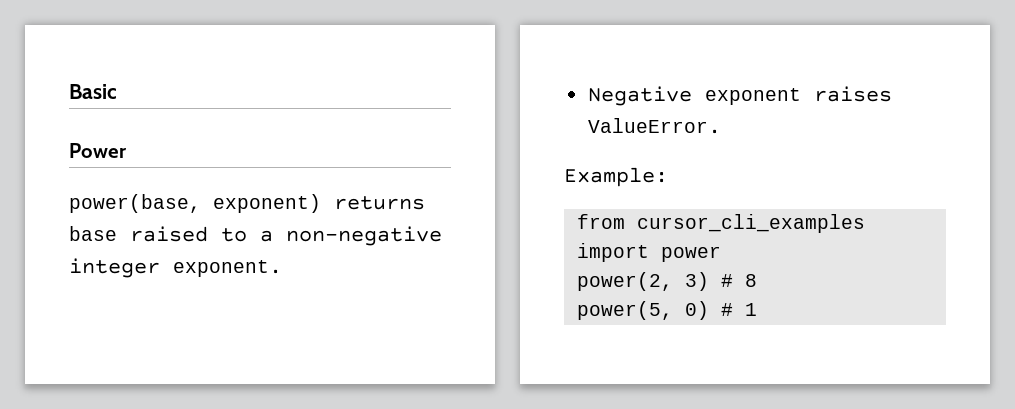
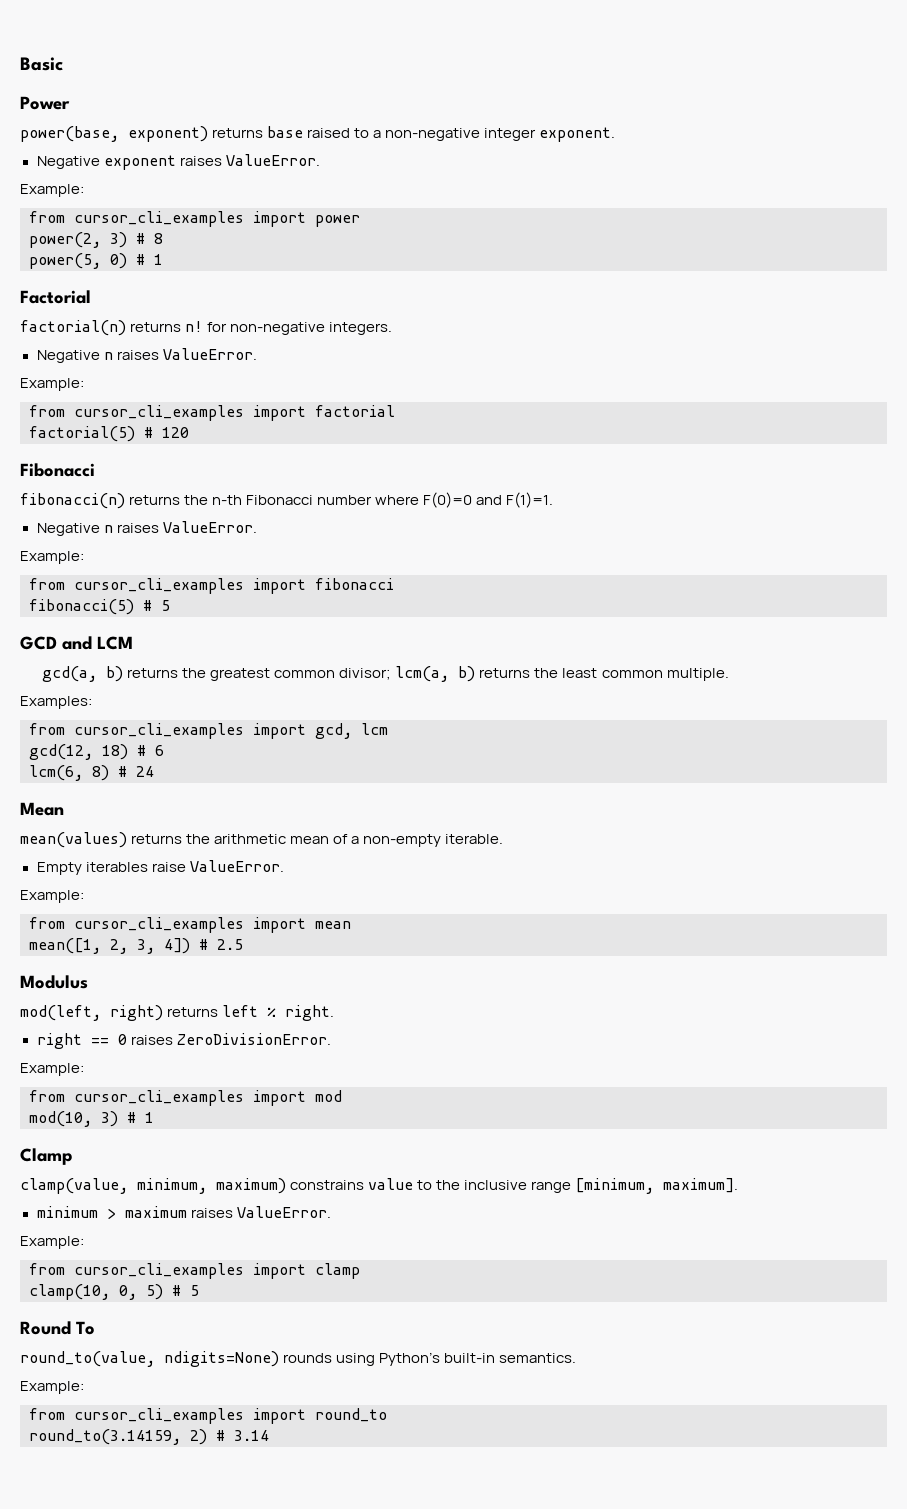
(758, 309) none -> [20,290,91,304] [20,320,393,336] [36,348,257,363] [20,378,84,391] [29,405,395,421] [29,426,189,442] [20,463,95,477] [20,492,554,509] [36,521,257,536] [20,551,84,564] [29,578,394,594] [29,599,170,615] [20,636,133,650] [41,666,729,682] [20,696,92,709] [29,723,388,739] [29,744,164,760] [29,765,154,781] [20,802,64,816] [20,832,504,848] [36,860,284,875] [20,890,84,903] [29,917,351,933] [29,938,243,954] [20,975,88,989] [20,1005,335,1021] [36,1033,331,1049] [20,1063,84,1076] [29,1090,342,1106] [29,1111,154,1127] [20,1148,72,1165] [20,1178,739,1194] [36,1206,331,1219] [20,1236,84,1249] [29,1263,360,1279] [29,1284,199,1300] [20,1321,95,1335] [20,1351,577,1367] [20,1381,84,1394] [29,1408,387,1424] [29,1429,269,1445] // Factorial // factorial(n) returns n! for non‑negative integers. // Negative n raises ValueError. // Example: // from cursor_cli_examples import factorial // factorial(5) # 120 // Fibonacci // fibonacci(n) returns the n‑th Fibonacci number where F(0)=0 and F(1)=1. // Negative n raises ValueError. // Example: // from cursor_cli_examples import fibonacci // fibonacci(5) # 5 // GCD and LCM // gcd(a, b) returns the greatest common divisor; lcm(a, b) returns the least common multiple. // Examples: // from cursor_cli_examples import gcd, lcm // gcd(12, 18) # 6 // lcm(6, 8) # 24 // Mean // mean(values) returns the arithmetic mean of a non‑empty iterable. // Empty iterables raise ValueError. // Example: // from cursor_cli_examples import mean // mean([1, 2, 3, 4]) # 2.5 // Modulus // mod(left, right) returns left % right. // right == 0 raises ZeroDivisionError. // Example: // from cursor_cli_examples import mod // mod(10, 3) # 1 // Clamp // clamp(value, minimum, maximum) constrains value to the inclusive range [minimum, maximum]. // minimum > maximum raises ValueError. // Example: // from cursor_cli_examples import clamp // clamp(10, 0, 5) # 5 // Round To // round_to(value, ndigits=None) rounds using Python’s built‑in semantics. // Example: // from cursor_cli_examples import round_to // round_to(3.14159, 2) # 3.14

